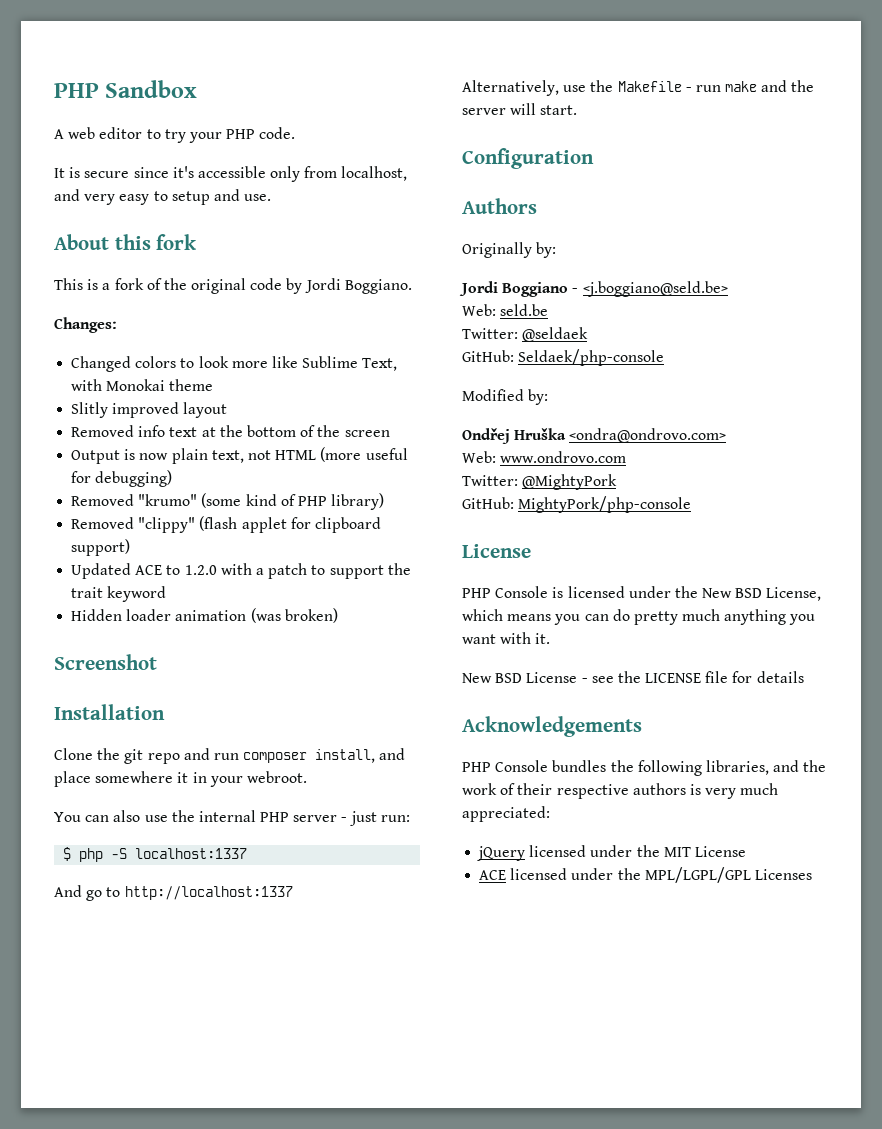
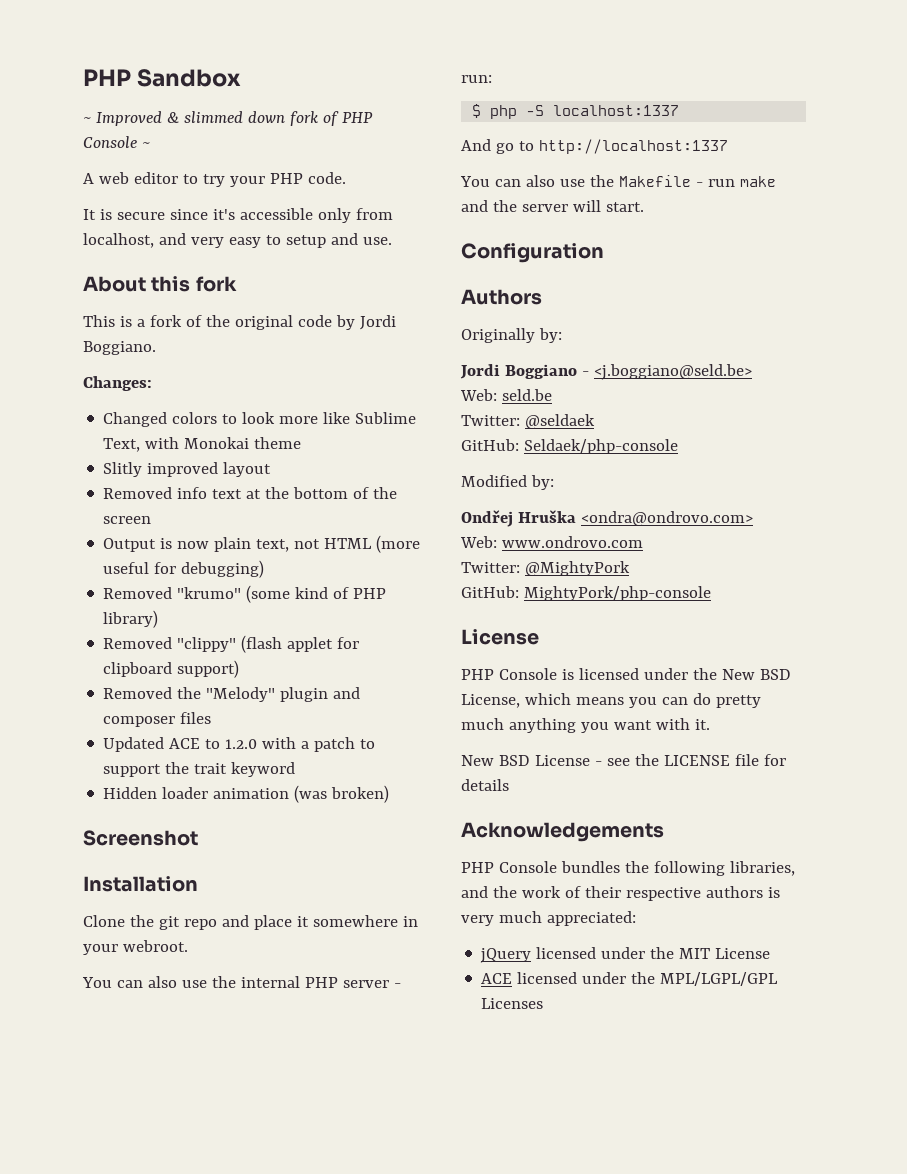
(198, 89) none -> [83,111,373,126] [83,136,150,148] // ~ Improved & slimmed down fork of PHP Console ~
(131, 547) none -> [103,687,361,702] [103,712,212,727] // Removed the "Melody" plugin and composer files
[213,748,406,763] [54,771,189,787] run composer install, and place somewhere it -> [253,915,398,930] place it somewhere
[349,811,377,826] just -> (401, 985) none
[462,80,559,96] Alternatively, -> [460,175,555,187] You can also

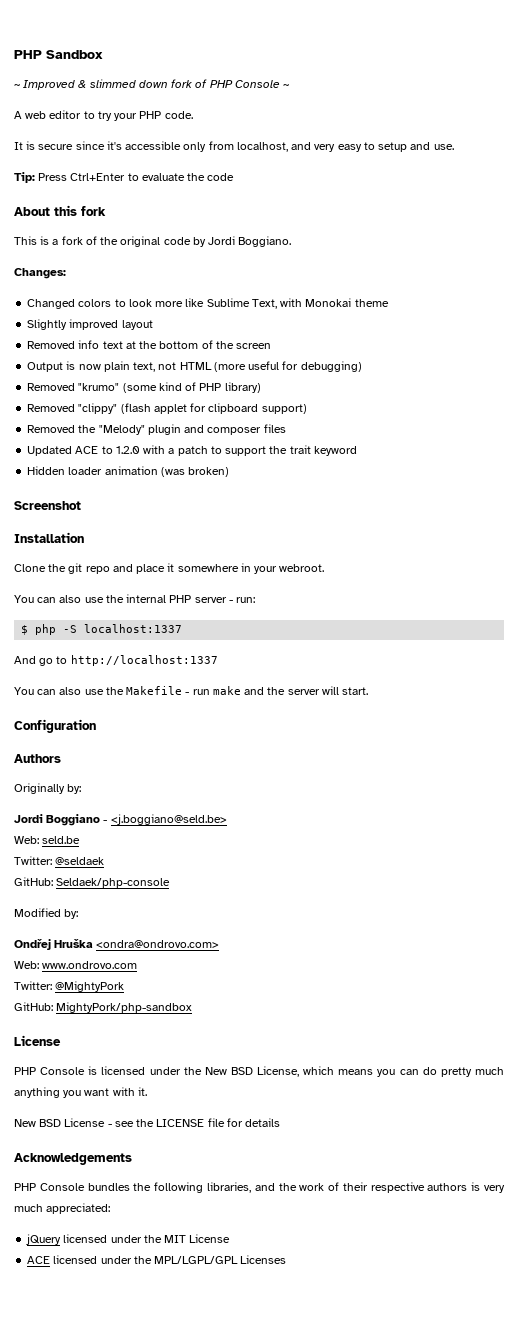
(392, 241) none -> [14,172,235,183] // Tip: Press Ctrl+Enter to evaluate the code
[103,462,143,477] Slitly -> [27,319,68,330] Slightly
[523,586,711,601] MightyPork/php-console -> [56,1002,193,1013] MightyPork/php-sandbox

